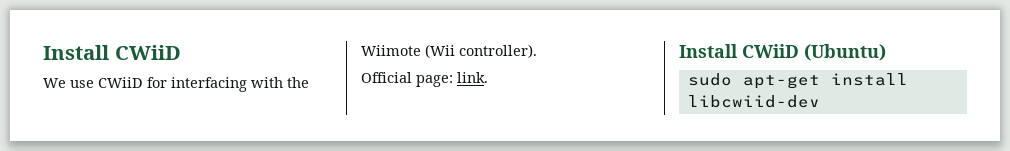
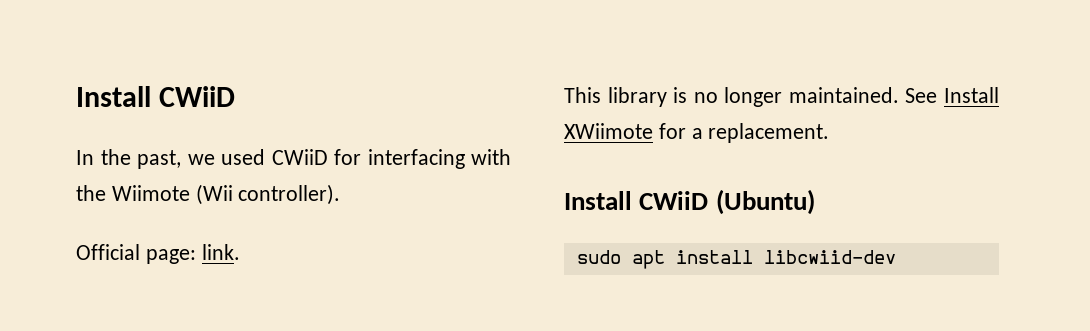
[43,78,94,88] We use -> [76,149,265,169] In the past, we used
(488, 77) none -> [564,87,999,107] [564,123,830,143] // This library is no longer maintained. See Install XWiimote for a replacement.
[742,75,820,89] apt-get -> [631,250,665,269] apt

